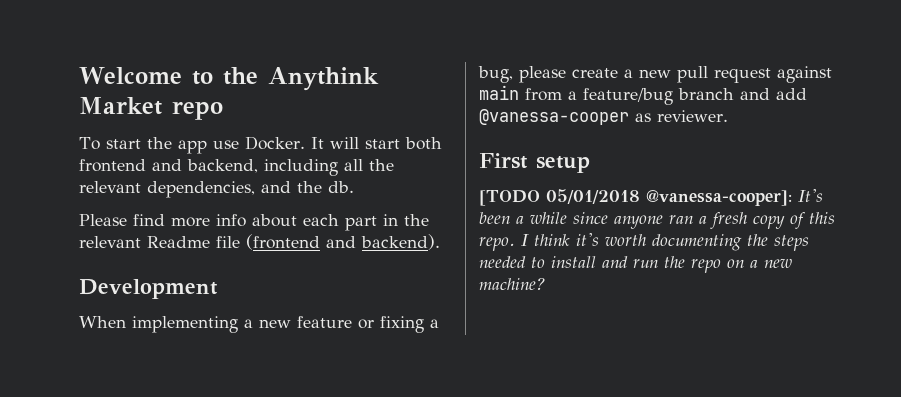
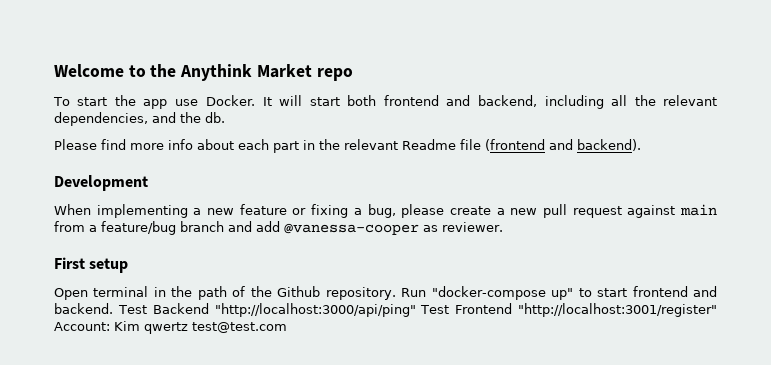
[479,189,823,206] [479,212,835,229] [479,233,809,251] [479,256,792,273] [479,278,546,290] [TODO 05/01/2018 @vanessa-cooper]: It's been a while since anyone ran a fresh copy of this repo. I think it's worth documenting the steps needed to install and run the repo on a new machine? -> [54,286,717,300] [54,303,717,317] [54,321,287,334] Open terminal in the path of the Github repository. Run "docker-compose up" to start frontend and backend. Test Backend "http://localhost:3000/api/ping" Test Frontend "http://localhost:3001/register" Account: Kim qwertz test@test.com

